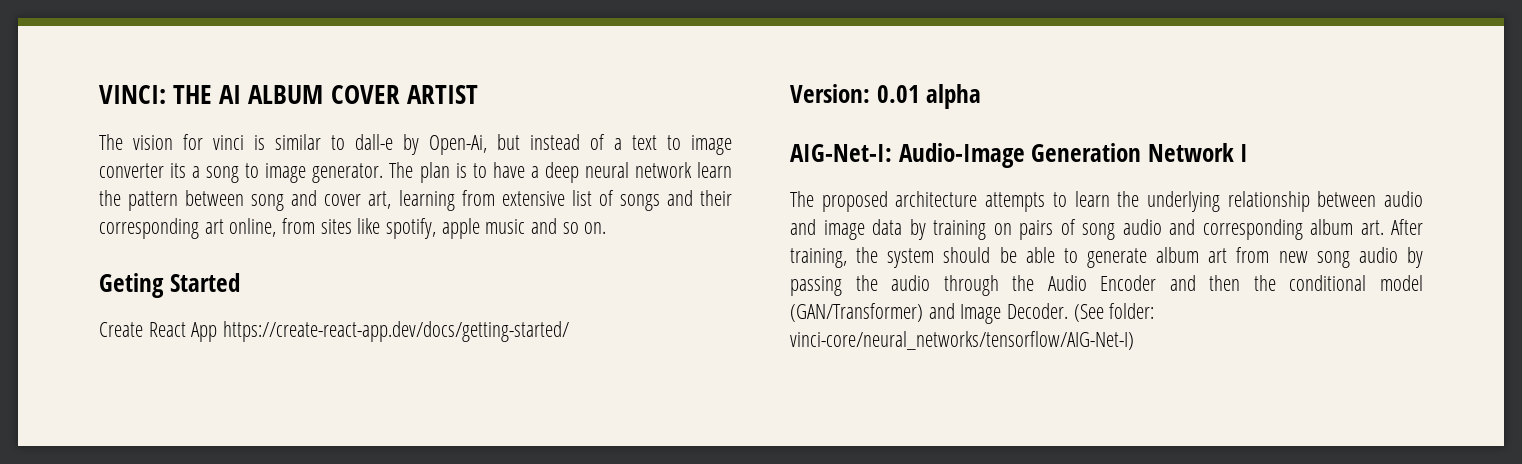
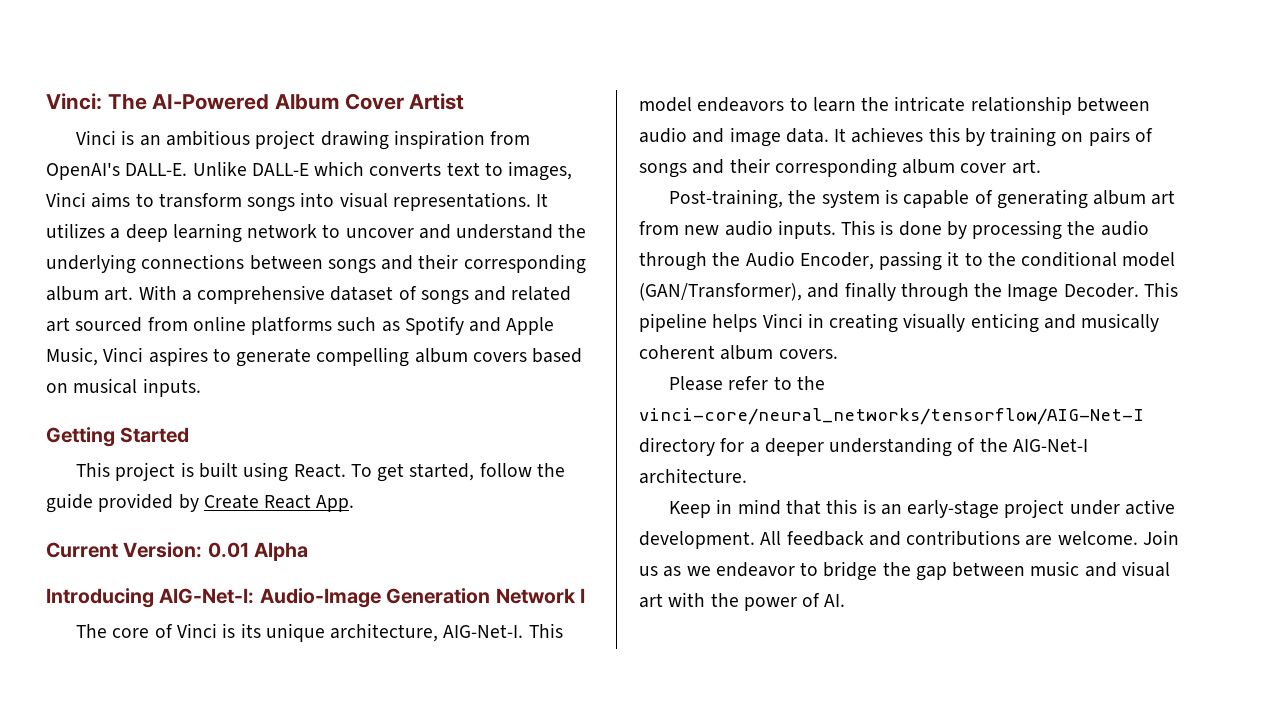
[99,85,478,104] [99,134,732,155] [99,162,732,183] [99,190,732,211] [99,218,607,239] [99,273,240,298] [99,321,570,342] [790,84,982,109] VINCI: THE AI ALBUM COVER ARTIST // The vision for vinci is similar to dall-e by Open-Ai, but instead of a text to image converter its a song to image generator. The plan is to have a deep neural network learn the pattern between song and cover art, learning from extensive list of songs and their corresponding art online, from sites like spotify, apple music and so on. // Geting Started // Create React App https://create-react-app.dev/docs/getting-started/ // Version: 0.01 alpha // -> [46,93,465,110] [76,130,531,150] [46,161,573,181] [46,192,549,212] [46,223,587,243] [46,254,586,274] [46,285,572,305] [46,316,555,335] [46,347,583,367] [46,378,201,397] [46,427,190,447] [76,462,565,482] [46,493,355,513] [46,542,309,561] [46,588,154,608] Vinci: The AI-Powered Album Cover Artist // Vinci is an ambitious project drawing inspiration from OpenAI's DALL-E. Unlike DALL-E which converts text to images, Vinci aims to transform songs into visual representations. It utilizes a deep learning network to uncover and understand the underlying connections between songs and their corresponding album art. With a comprehensive dataset of songs and related art sourced from online platforms such as Spotify and Apple Music, Vinci aspires to generate compelling album covers based on musical inputs. // Getting Started // This project is built using React. To get started, follow the guide provided by Create React App. // Current Version: 0.01 Alpha // Introducing
[821,191,1046,212] proposed architecture attempts -> [112,623,563,642] [639,97,785,112] core of Vinci is its unique architecture, AIG-Net-I. This model endeavors
[1146,191,1220,212] underlying -> [894,96,966,112] intricate
[872,219,902,235] data -> [785,127,960,143] data. It achieves this
[1082,219,1423,240] [790,247,1423,268] [790,276,842,296] song audio and corresponding album art. After training, the system should be able to generate album art from new song audio by passing -> [639,158,1041,178] [669,189,1176,209] [639,220,1063,240] songs and their corresponding album cover art. // Post-training, the system is capable of generating album art from new audio inputs. This is done by processing
[1100,275,1423,291] [790,303,1155,324] [790,331,1134,350] Encoder and then the conditional model (GAN/Transformer) and Image Decoder. (See folder: vinci-core/neural_networks/tensorflow/AIG-Net-I) -> [799,251,1176,271] [639,282,1178,302] [639,313,1160,333] [639,345,838,360] [669,376,826,391] [639,408,1144,425] [639,437,1088,457] [639,468,747,484] [669,499,1175,519] [639,530,1179,549] [639,561,1170,581] [639,592,846,611] Encoder, passing it to the conditional model (GAN/Transformer), and finally through the Image Decoder. This pipeline helps Vinci in creating visually enticing and musically coherent album covers. // Please refer to the vinci-core/neural_networks/tensorflow/AIG-Net-I directory for a deeper understanding of the AIG-Net-I architecture. // Keep in mind that this is an early-stage project under active development. All feedback and contributions are welcome. Join us as we endeavor to bridge the gap between music and visual art with the power of AI.

